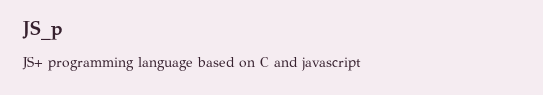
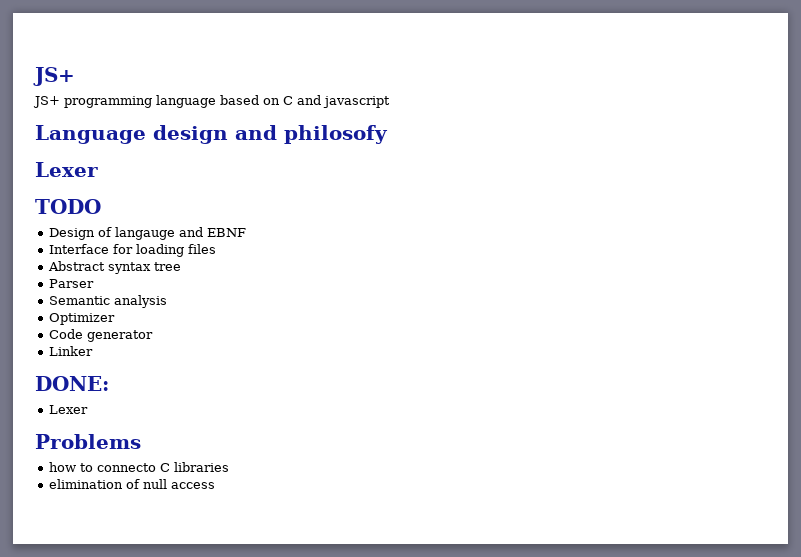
[22,20,63,40] JS_p -> [33,67,75,86] JS+
(361, 64) none -> [35,125,388,144] [35,162,98,177] [35,199,101,214] [48,227,246,240] [48,244,216,257] [47,261,181,274] [48,279,94,288] [48,295,167,308] [48,313,115,325] [48,329,153,342] [48,346,93,356] [35,376,109,391] [48,405,88,414] [35,434,141,449] [48,462,229,472] [48,479,215,489] // Language design and philosofy // Lexer // TODO // Design of langauge and EBNF // Interface for loading files // Abstract syntax tree // Parser // Semantic analysis // Optimizer // Code generator // Linker // DONE: // Lexer // Problems // how to connecto C libraries // elimination of null access

